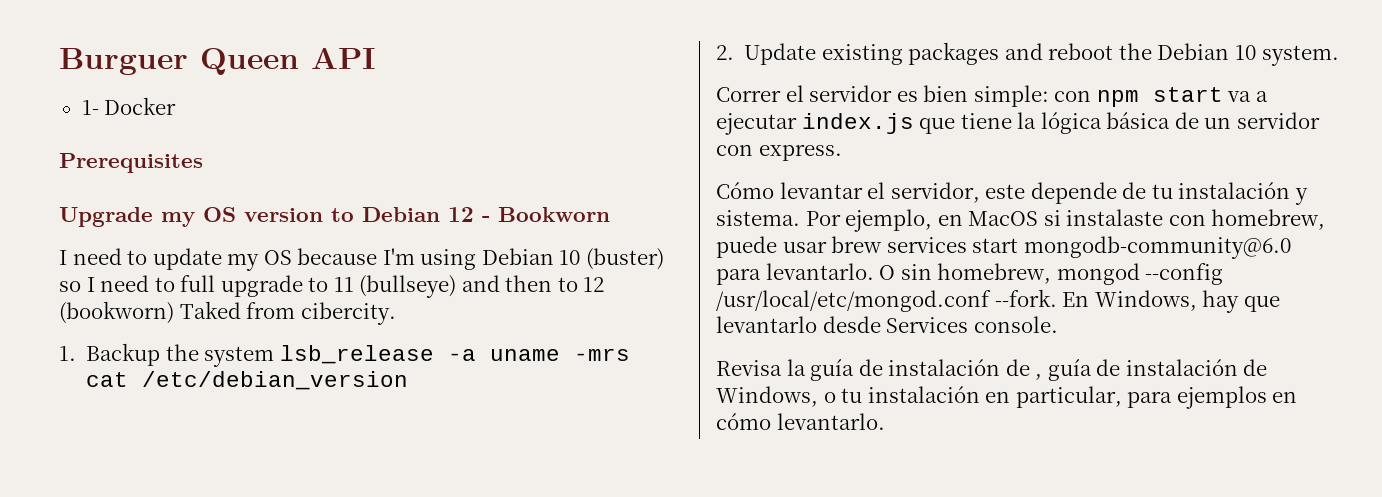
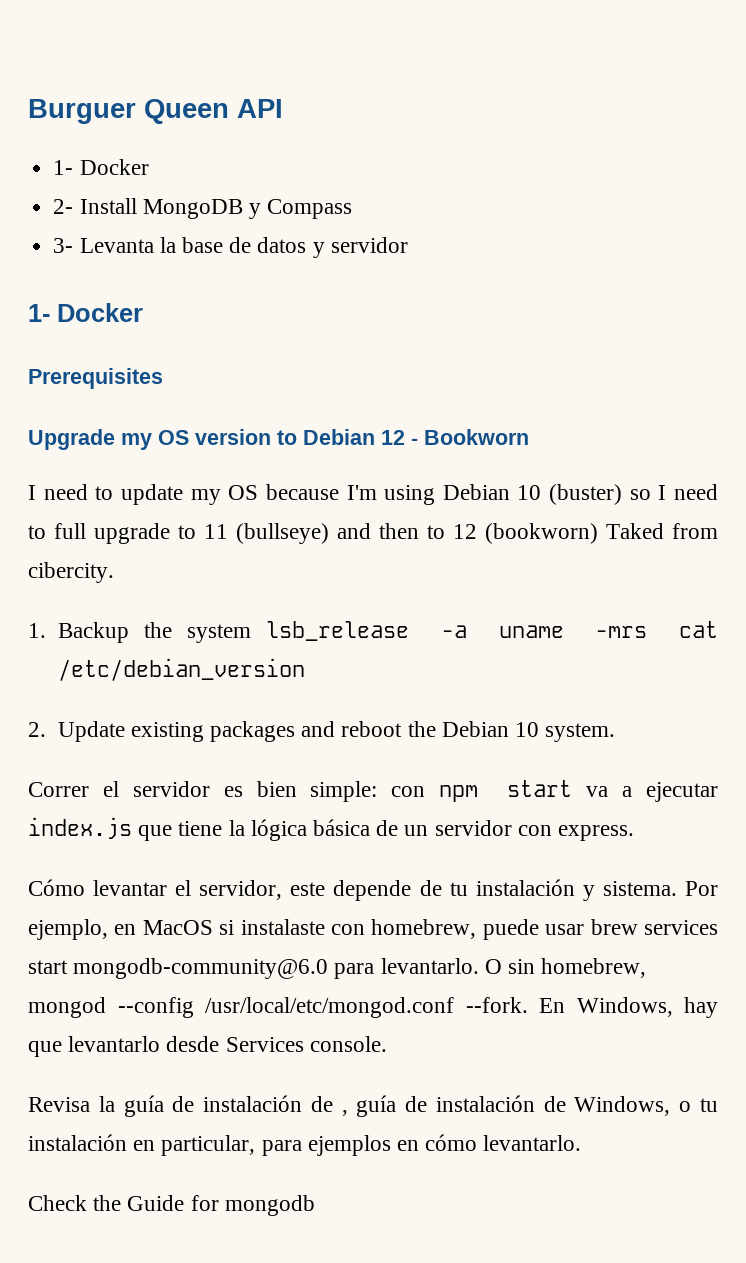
(177, 106) none -> [53,198,353,219] [53,237,408,258] [28,303,143,322] // 2- Install MongoDB y Compass // 3- Levanta la base de datos y servidor // 1- Docker
(885, 421) none -> [28,1195,315,1216] // Check the Guide for mongodb

